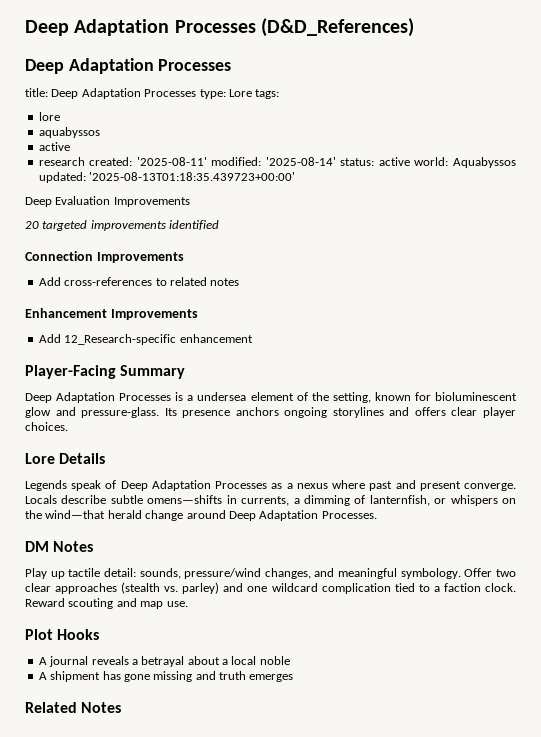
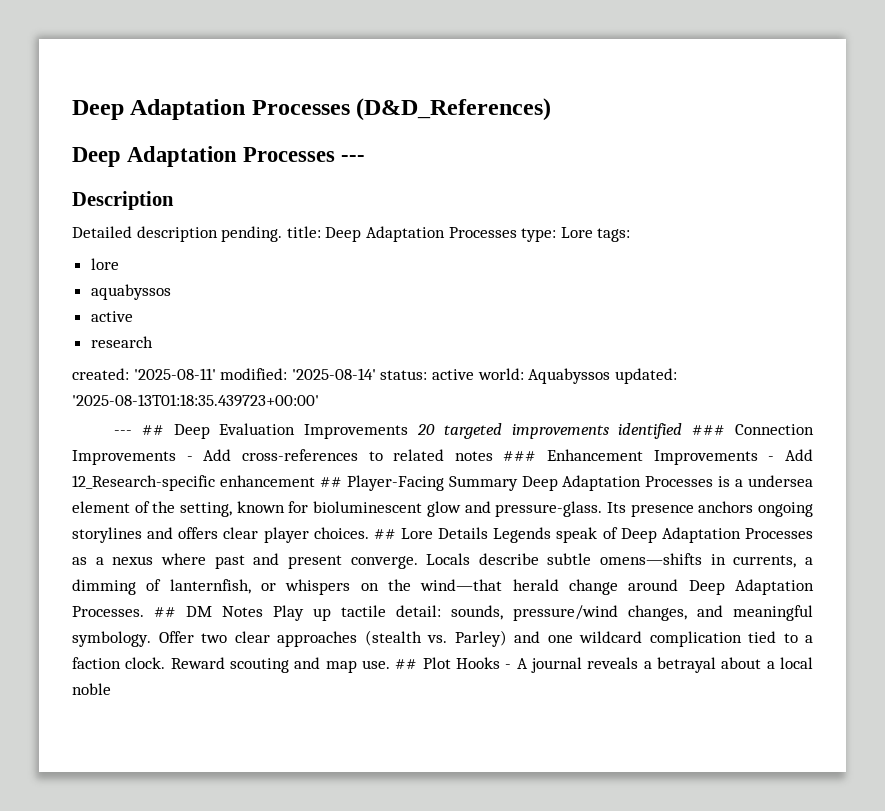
(232, 65) // -> [341,155,366,162] [72,191,174,210] [72,226,283,242] --- // Description // Detailed description pending.
(85, 161) none -> (153, 342) //
(296, 176) none -> [113,425,164,435] --- ##
(190, 202) // -> (409, 431) none
(220, 225) // -> [692,425,726,435] ###
(184, 257) // -> [186,456,193,461] -
(240, 282) // -> [503,451,537,461] ###
(198, 314) // -> [768,456,775,461] -
(253, 338) // -> [319,477,342,487] ##
(186, 372) // -> (518, 483) none
(68, 426) // -> [373,529,396,539] ##
(106, 458) // -> (489, 533) none
(377, 515) // -> [154,607,176,617] ##
(94, 546) // -> (263, 611) none
[182,582,220,594] parley) -> [454,630,507,647] Parley)
(188, 604) // -> [395,659,418,669] ##
(100, 634) // -> [505,664,512,669] -
[38,671,294,682] [25,702,122,713] // A shipment has gone missing and truth emerges // Related Notes -> (111, 689) none

